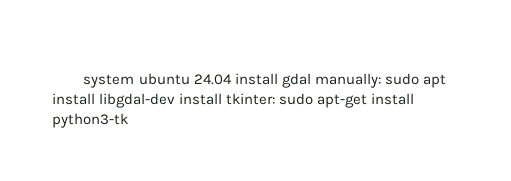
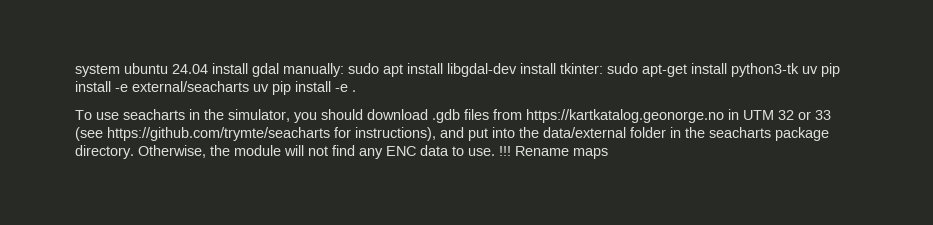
(128, 120) none -> [802,63,840,77] [75,81,356,95] [75,109,831,123] [75,127,829,141] [75,145,608,159] uv pip install -e external/seacharts uv pip install -e . // To use seacharts in the simulator, you should download .gdb files from https://kartkatalog.geonorge.no in UTM 32 or 33 (see https://github.com/trymte/seacharts for instructions), and put into the data/external folder in the seacharts package directory. Otherwise, the module will not find any ENC data to use. !!! Rename maps

